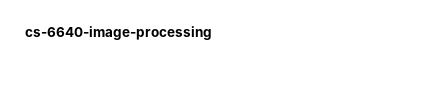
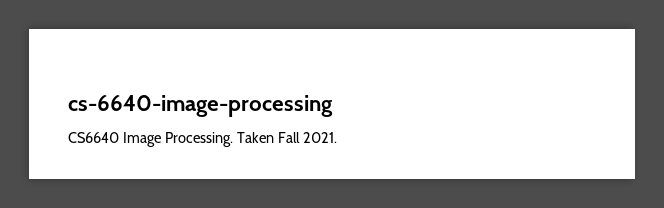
(212, 33) none -> [68,132,337,147] // CS6640 Image Processing. Taken Fall 2021.

